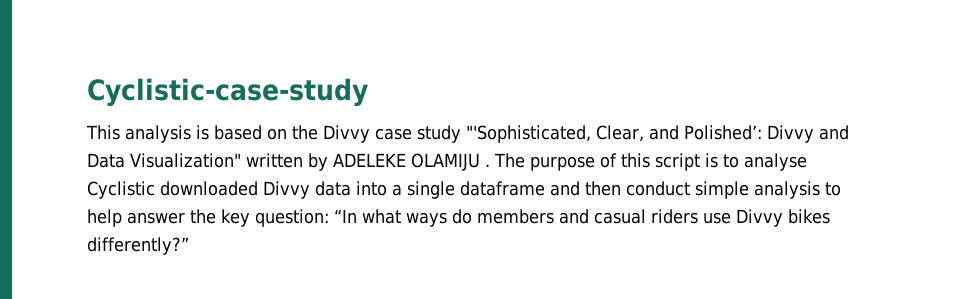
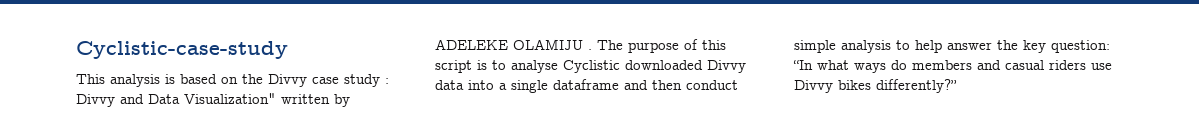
[466,125,762,143] "'Sophisticated, Clear, and Polished’: -> [385,78,389,84] :

